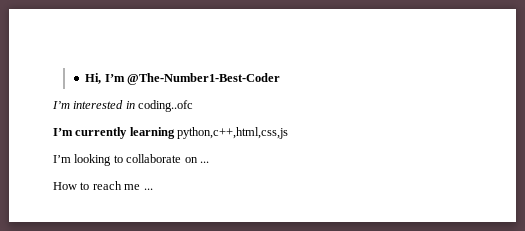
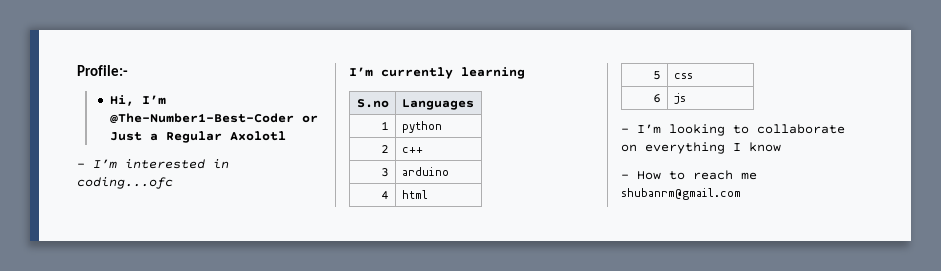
(85, 78) none -> [77,65,128,76] Profile:- //
(281, 79) // -> [301,115,318,123] [109,131,286,143] [77,163,85,168] or Just a Regular Axolotl // -
[138,100,194,112] coding..ofc -> [77,177,173,189] coding...ofc
[177,127,289,139] python,c++,html,css,js // -> [357,99,390,108] [401,99,474,110] [381,121,390,130] [401,121,442,133] [381,145,390,153] [401,147,423,153] [381,168,390,177] [401,167,449,176] [381,191,390,200] [401,190,428,199] [653,71,662,80] [673,73,693,79] [653,94,662,103] [673,93,686,104] [621,128,629,133] // S.no | Languages // 1 | python // 2 | c++ // 3 | arduino // 4 | html // 5 | css // 6 | js // -
[199,161,209,163] ... // -> [645,142,781,154] [621,174,629,179] everything I know // -
[143,188,153,190] ... -> [621,188,741,200] shubanrm@gmail.com

